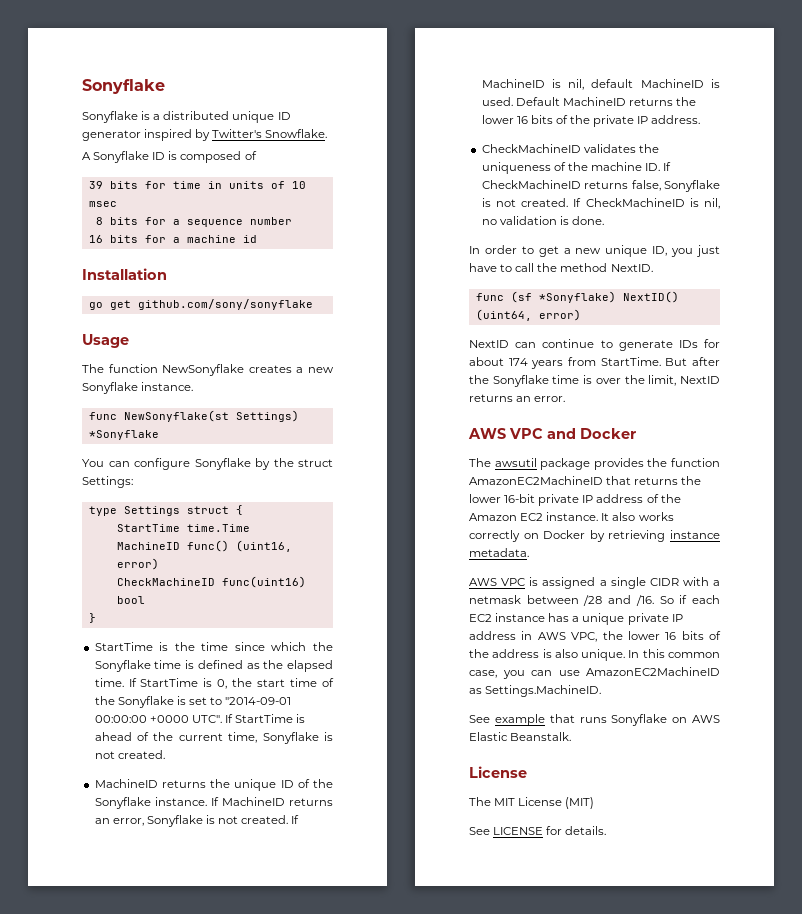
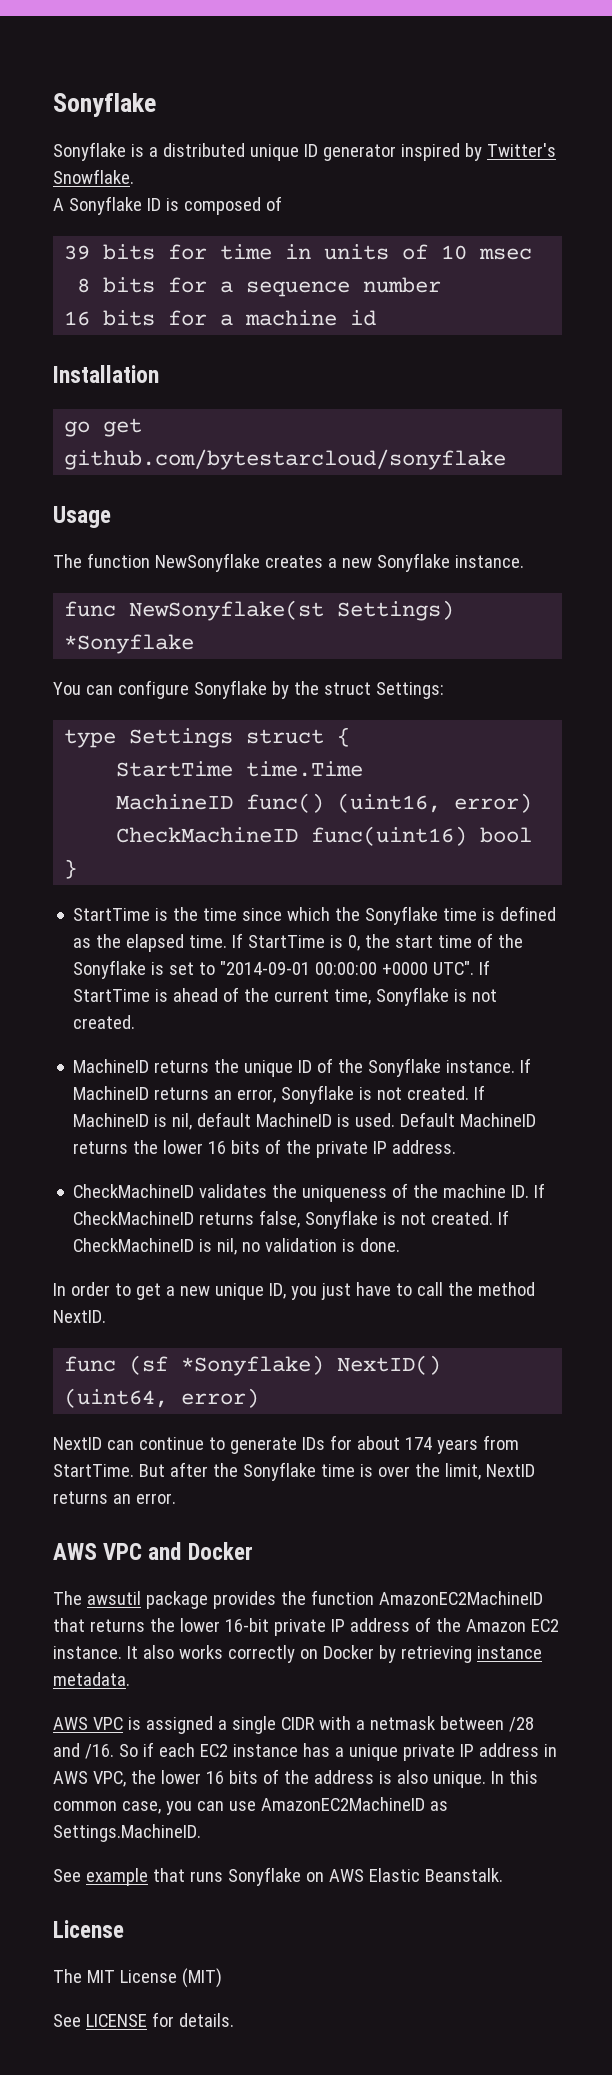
[137,299,313,310] github.com/sony/sonyflake -> [64,449,507,470] github.com/bytestarcloud/sonyflake

